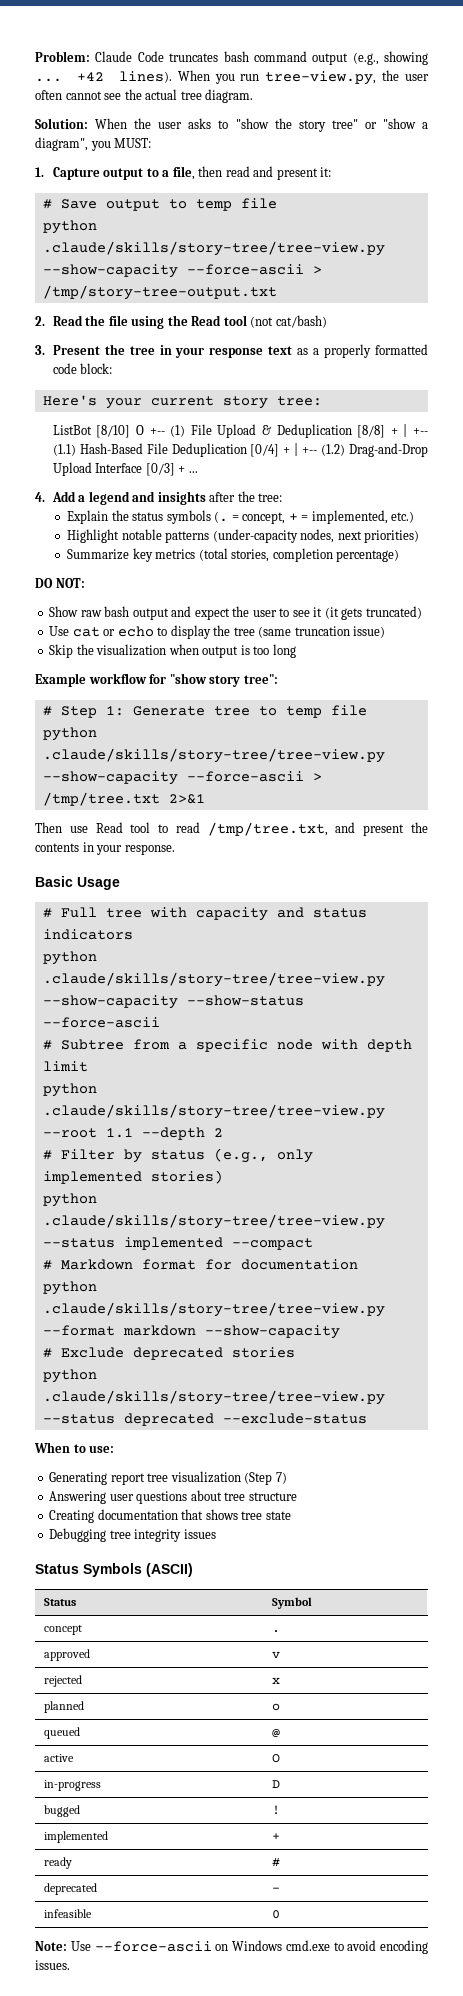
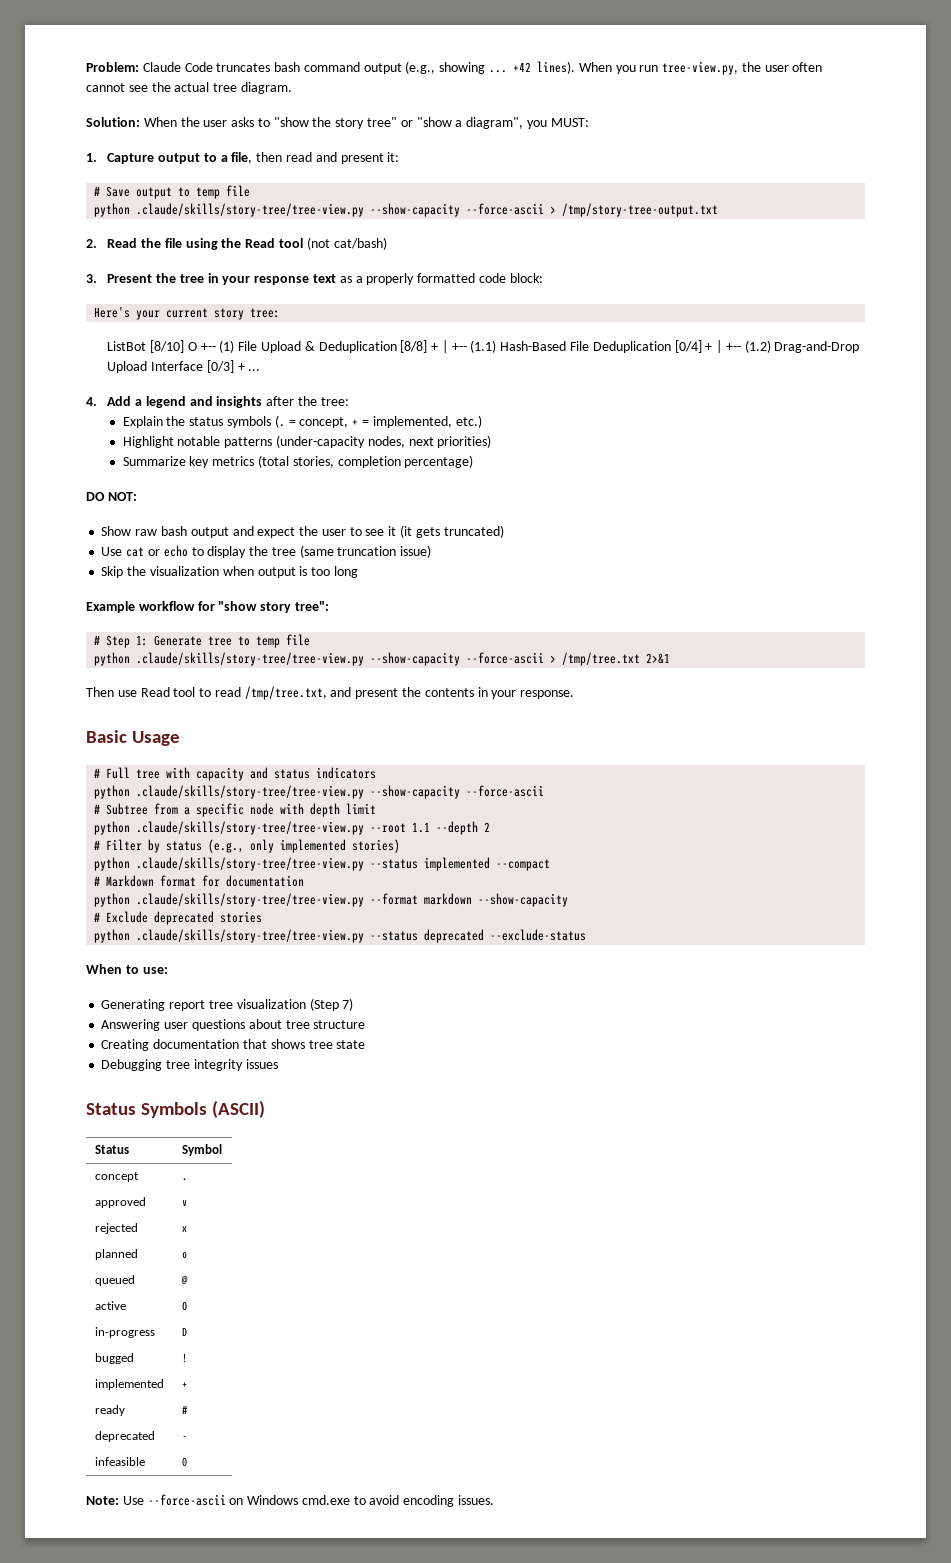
[186,995,304,1006] --show-status -> (461, 792) none

